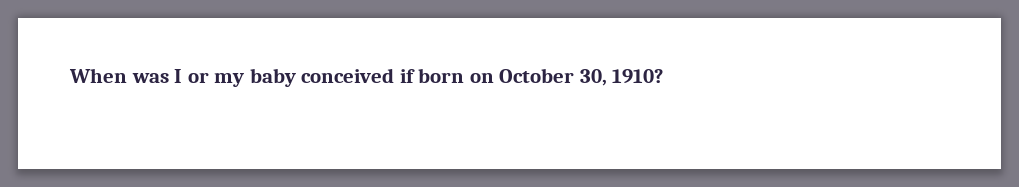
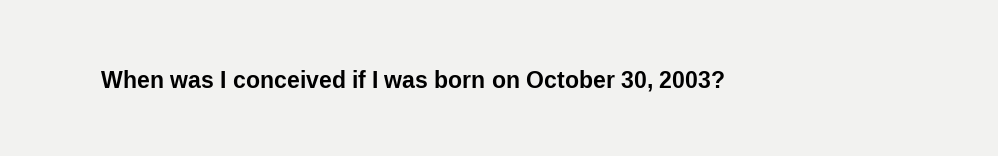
[187,68,415,87] or my baby conceived if -> [232,70,429,88] conceived if I was
[612,69,664,84] 1910? -> [659,71,726,88] 2003?

